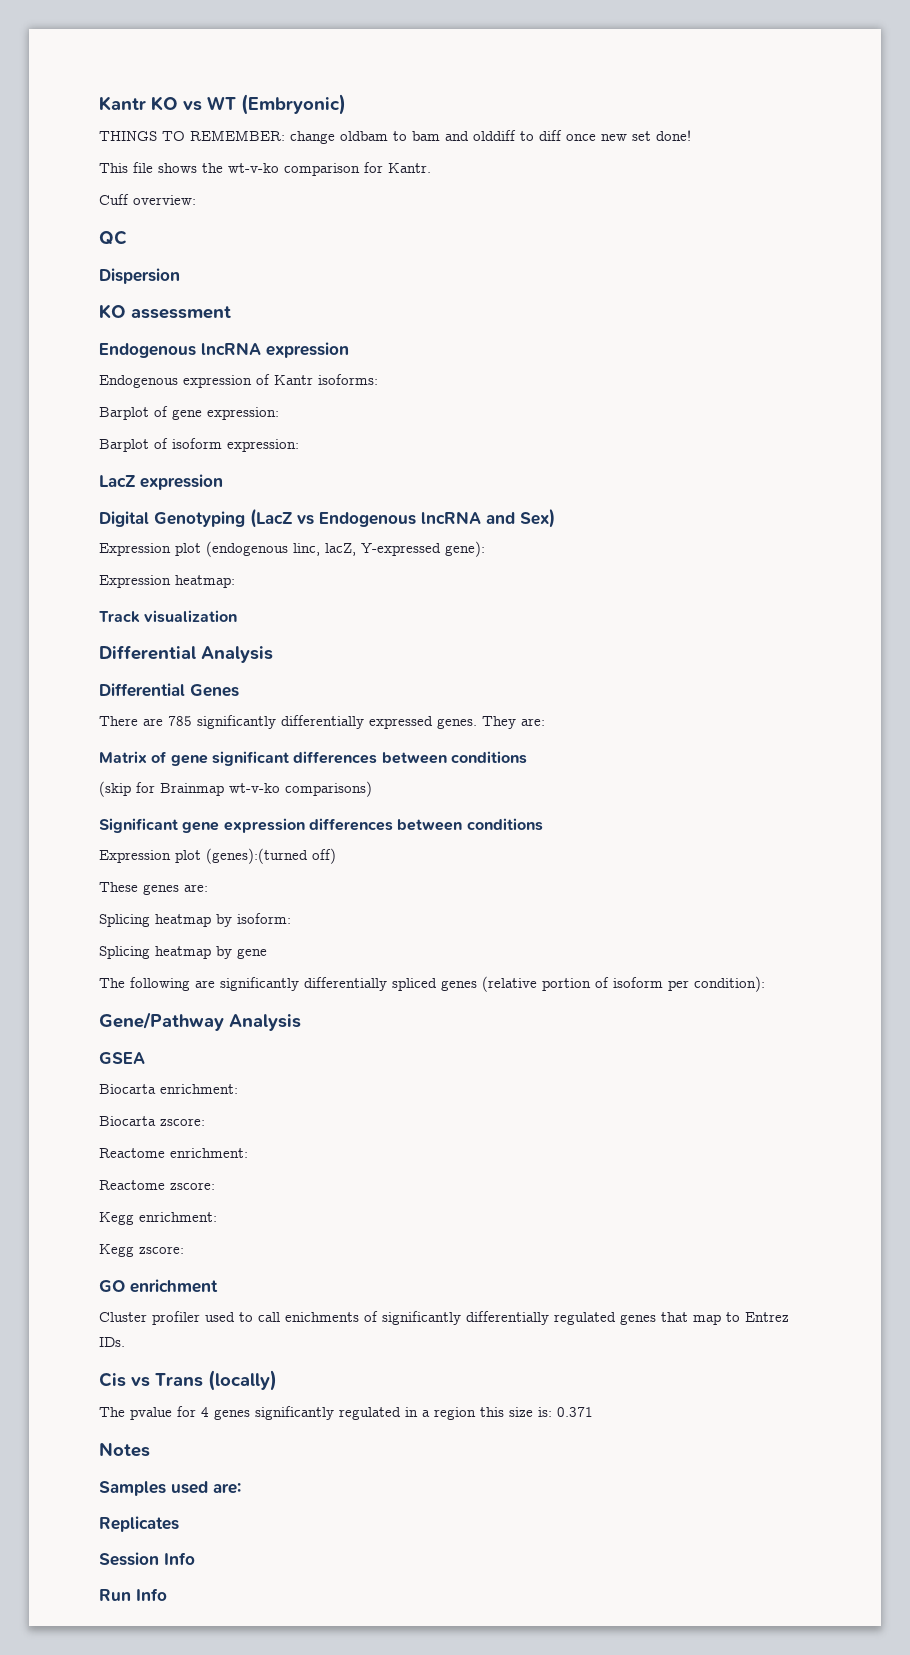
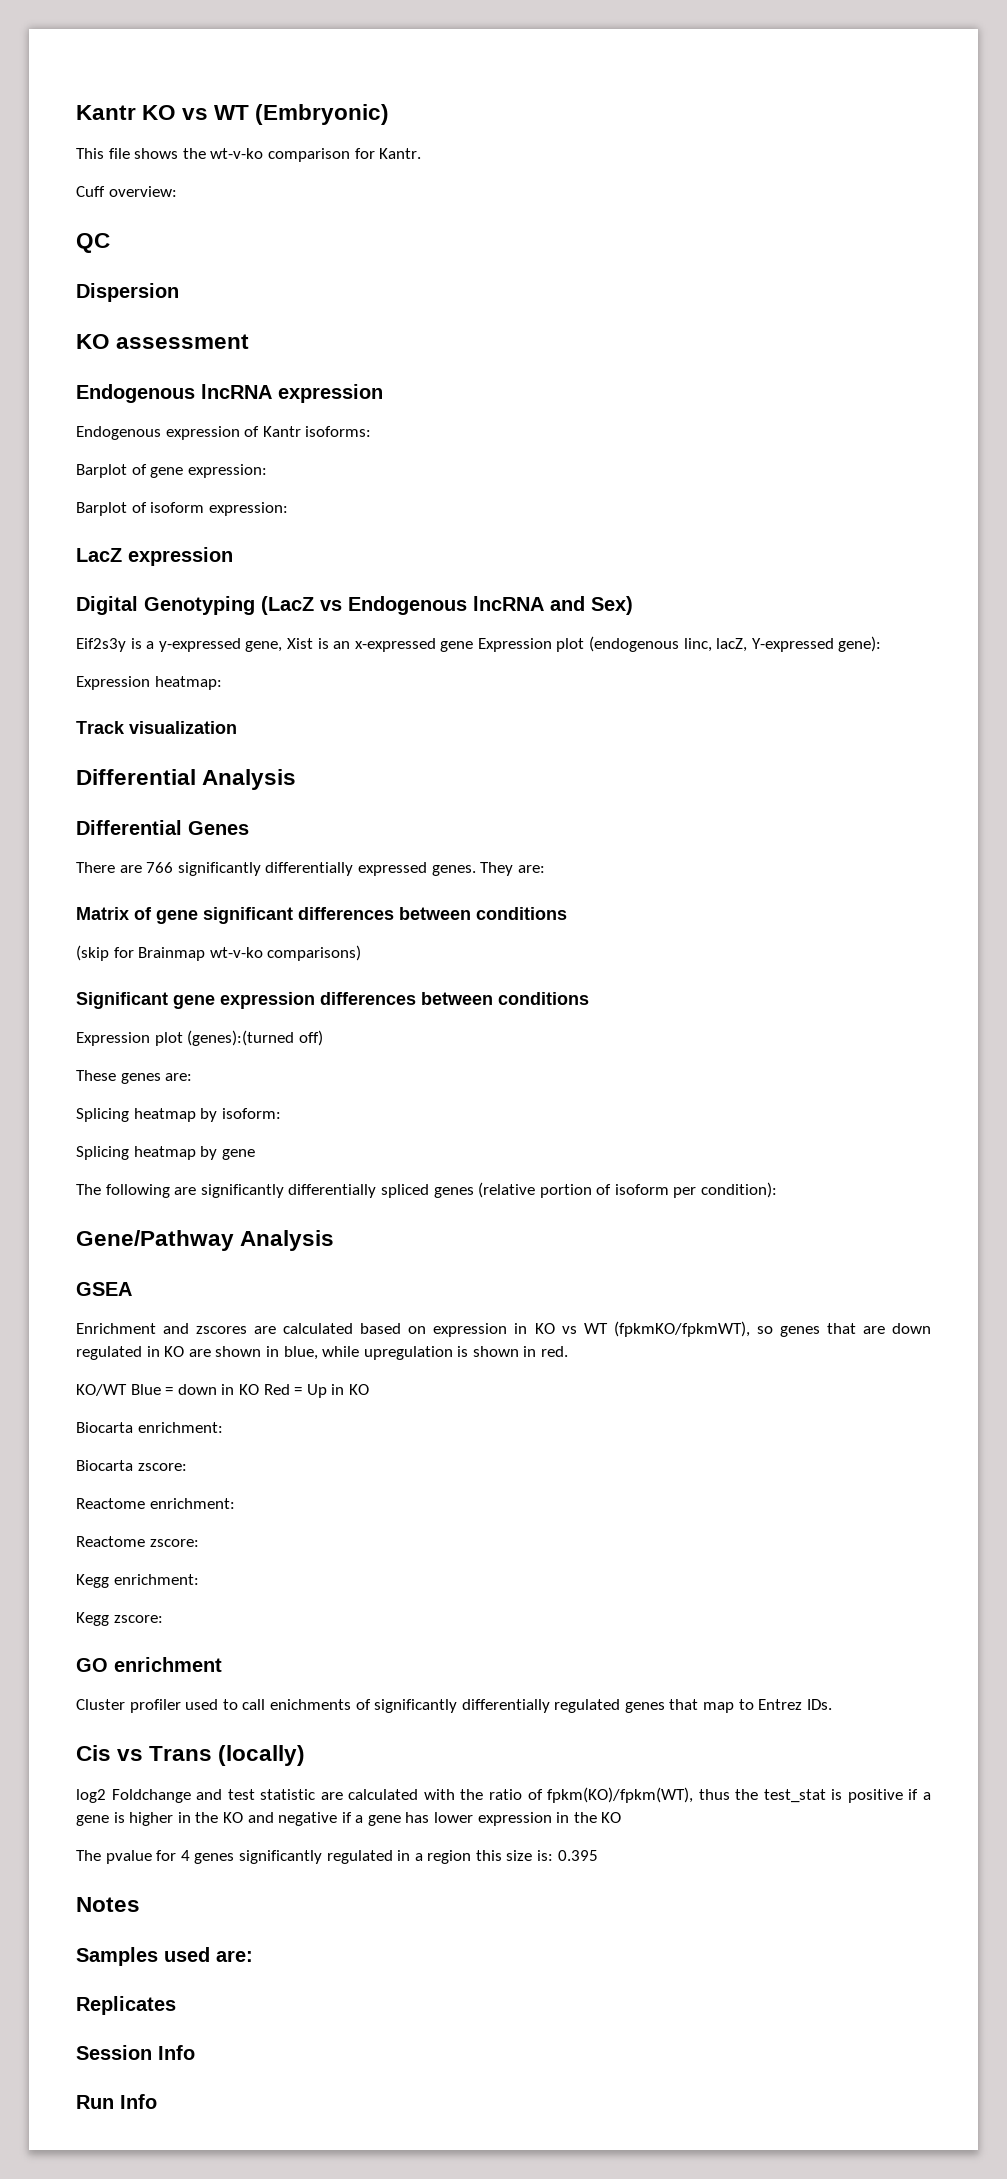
[99,130,691,144] // THINGS TO REMEMBER: change oldbam to bam and olddiff to diff once new set done! -> (390, 114) none
(555, 518) none -> [76,638,474,652] Eif2s3y is a y-expressed gene, Xist is an x-expressed gene
[168,716,192,726] 785 -> [146,862,174,873] 766
(145, 1058) none -> [76,1321,931,1337] [76,1346,569,1360] [76,1384,369,1398] // Enrichment and zscores are calculated based on expression in KO vs WT (fpkmKO/fpkmWT), so genes that are down regulated in KO are shown in blue, while upregulation is shown in red. // KO/WT Blue = down in KO Red = Up in KO
(277, 1380) none -> [76,1787,931,1803] [76,1812,622,1826] // log2 Foldchange and test statistic are calculated with the ratio of fpkm(KO)/fpkm(WT), thus the test_stat is positive if a gene is higher in the KO and negative if a gene has lower expression in the KO
[557,1407,593,1417] 0.371 -> [557,1850,598,1861] 0.395

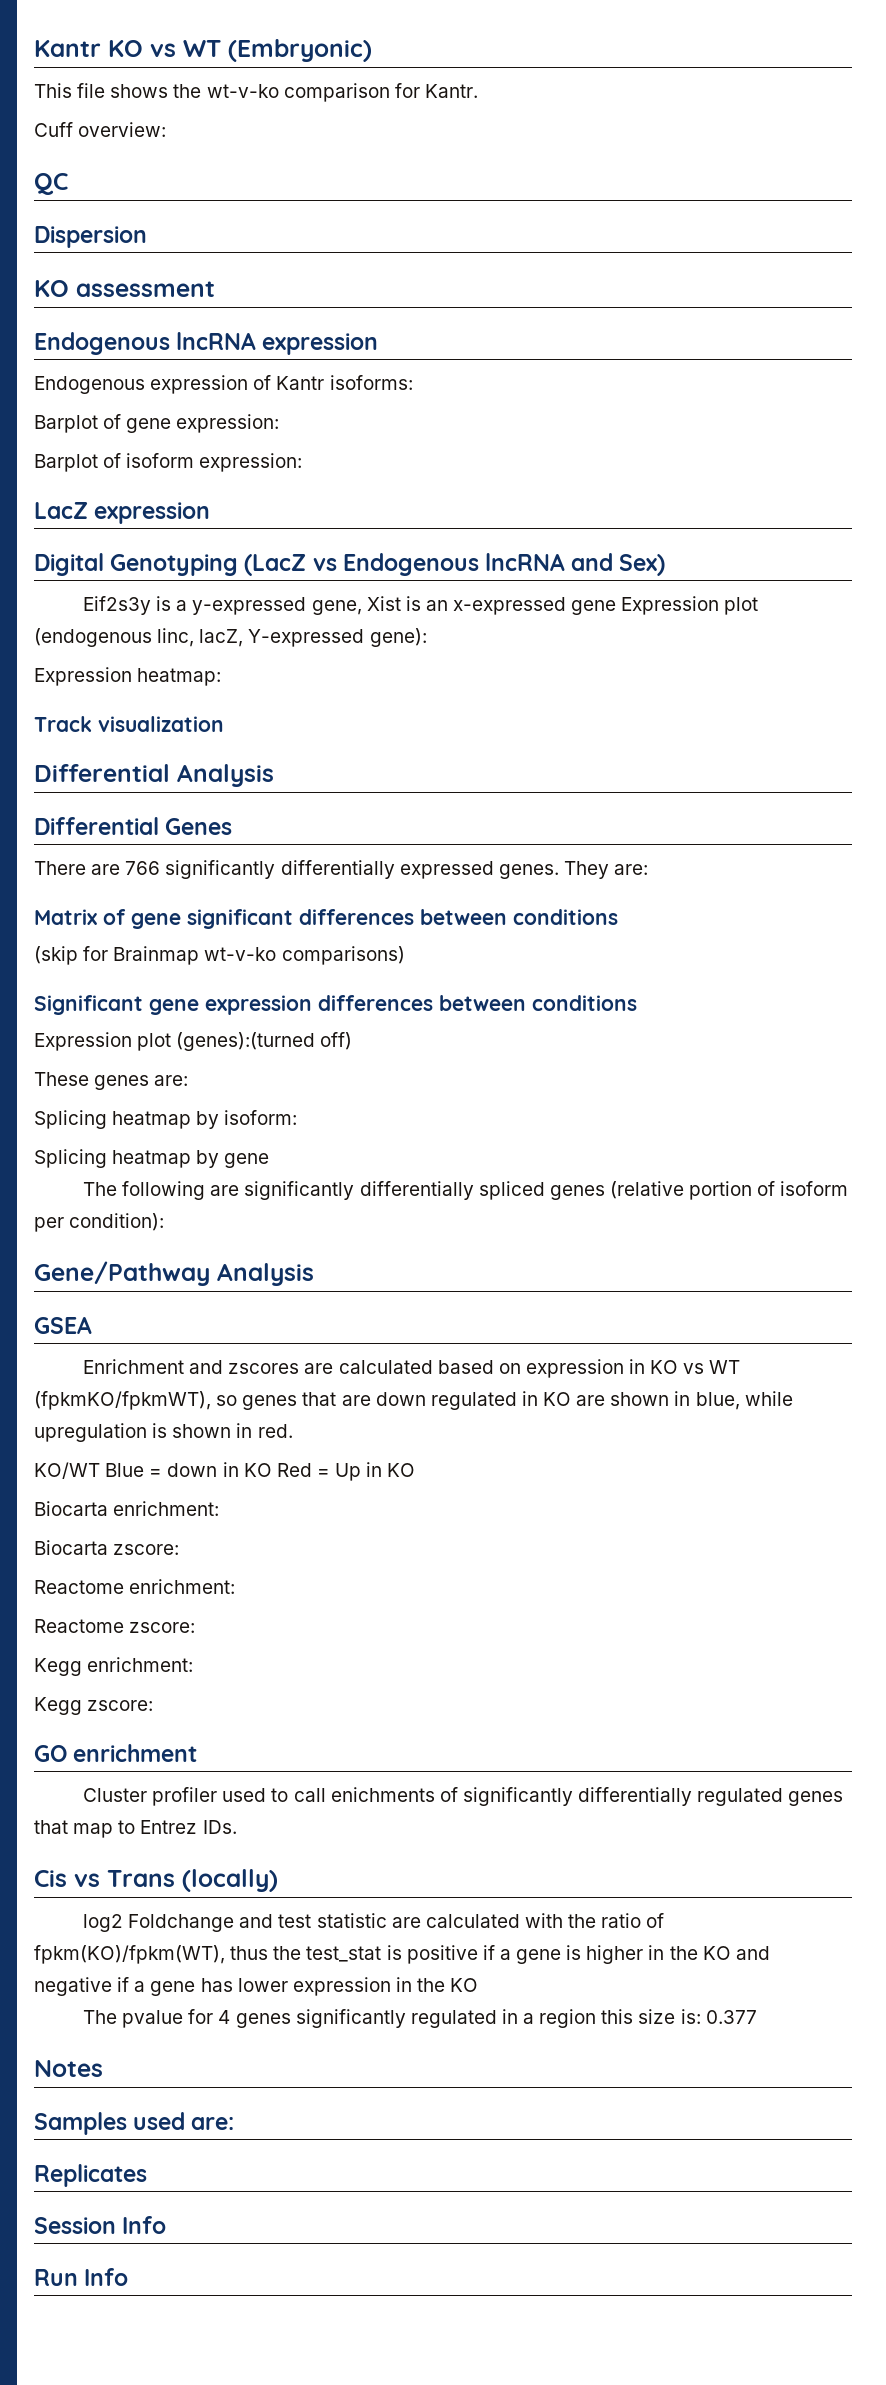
[557,1850,598,1861] 0.395 -> [705,2010,757,2024] 0.377

